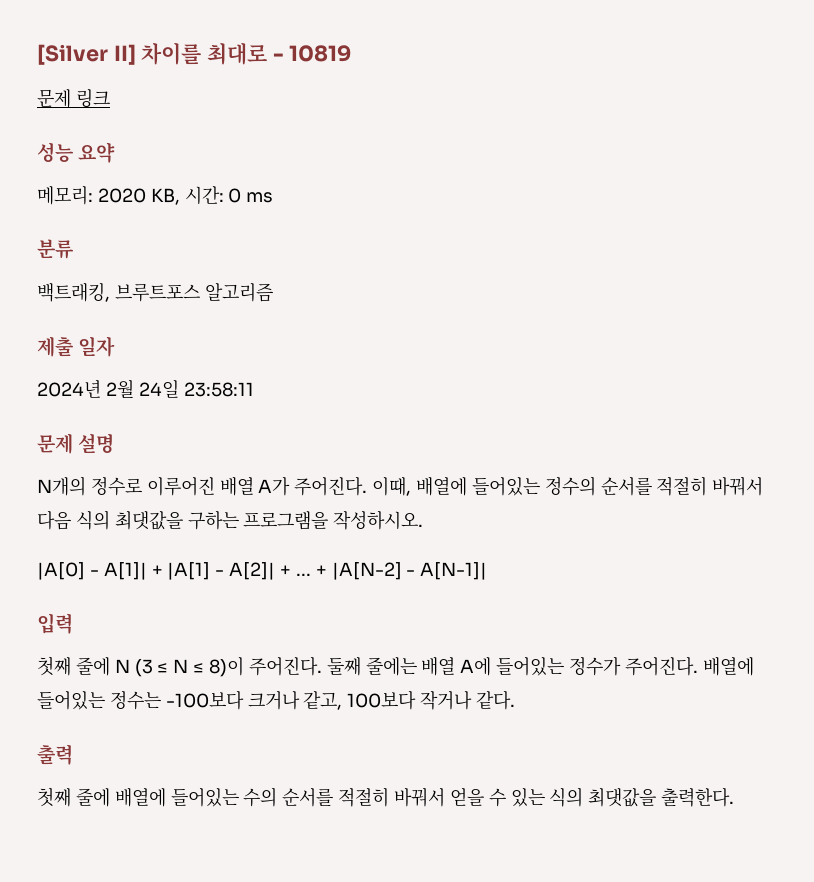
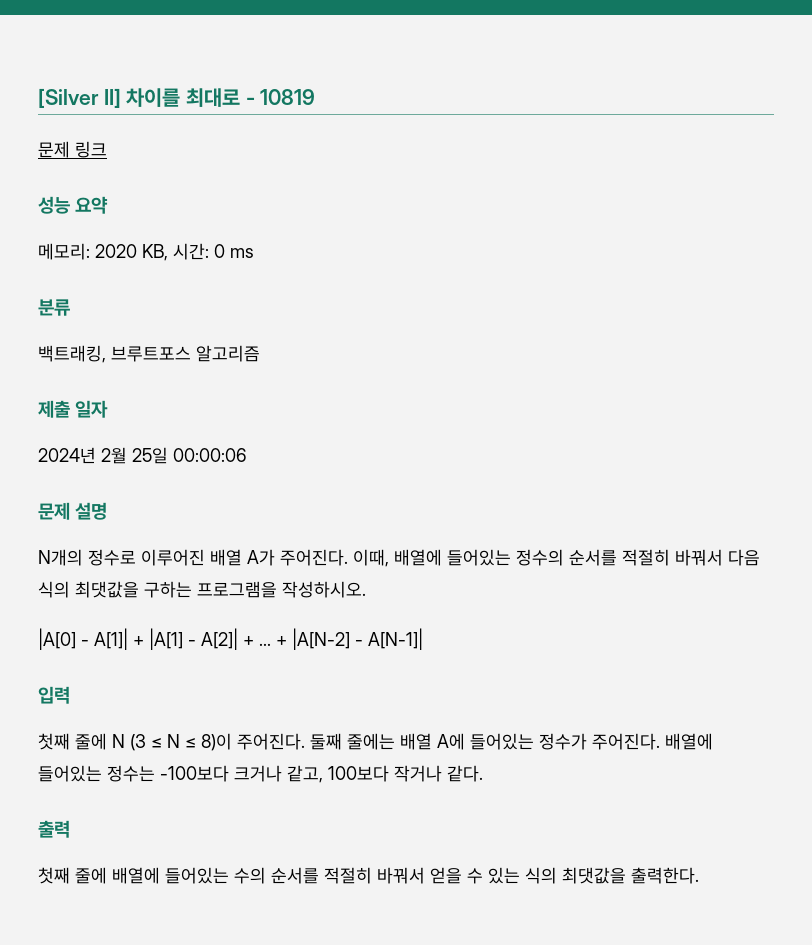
[138,380,254,398] 24일 23:58:11 -> [132,447,247,464] 25일 00:00:06

